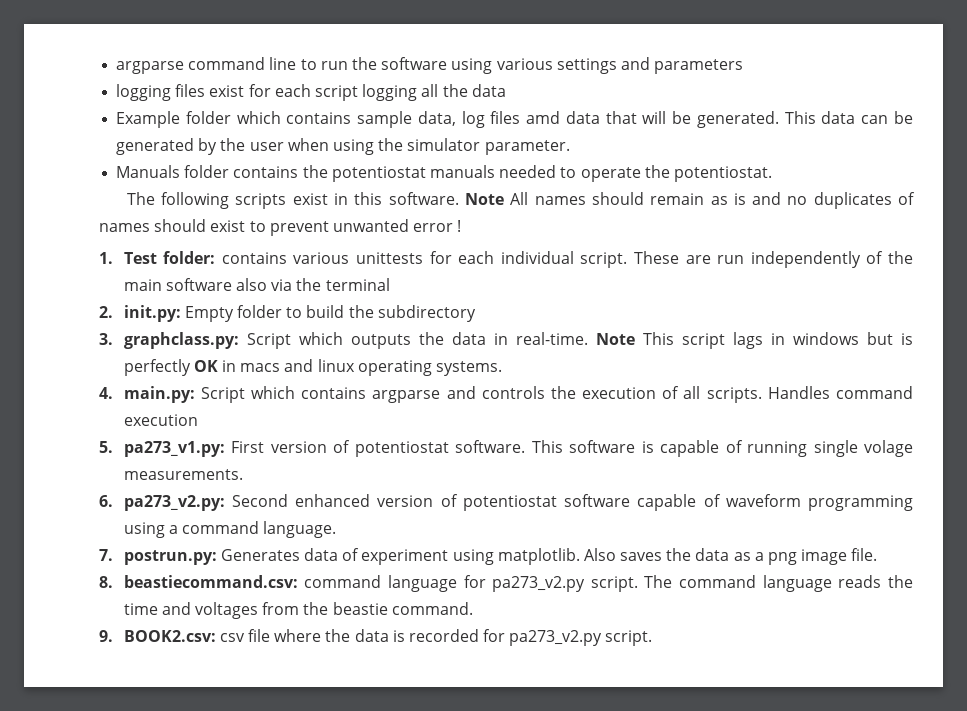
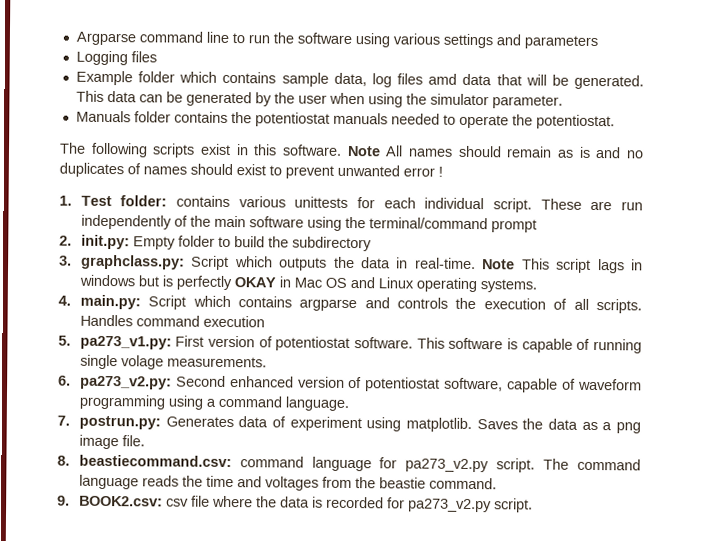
[116,61,185,74] argparse -> [75,31,136,46] Argparse
[116,84,506,101] logging files exist for each script logging all the data -> [75,50,157,66] Logging files
[235,278,390,291] also via the terminal -> [306,216,537,233] using the terminal/command prompt
[193,359,355,372] OK in macs and linux -> [233,276,414,289] OKAY in Mac OS and Linux
[564,494,631,507] software -> [444,377,504,392] software,
[583,548,663,561] Also saves -> [476,419,518,430] Saves

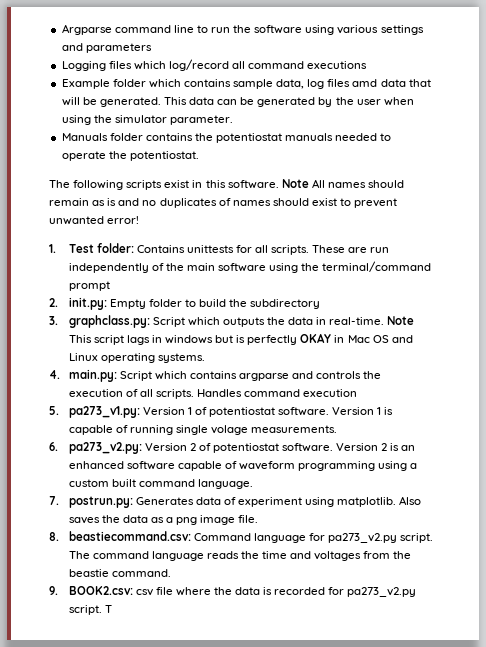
(157, 57) none -> [133,59,368,71] which log/record all command executions
[403,166,443,177] error ! -> [107,216,140,224] error!
[176,195,533,213] contains various unittests for each individual script. -> [136,245,310,255] Contains unittests for all scripts.
[175,335,504,352] First version of potentiostat software. This software -> [142,407,382,417] Version 1 of potentiostat software. Version 1
[175,375,504,392] Second enhanced version of potentiostat software, -> [144,443,416,453] [68,461,175,470] Version 2 of potentiostat software. Version 2 is an enhanced software
(216, 402) none -> [68,479,136,487] custom built
[476,419,518,430] Saves -> [399,496,422,505] [68,517,100,524] Also saves
[239,456,304,468] command -> [193,533,251,541] Command
(533, 505) none -> [104,605,112,613] T

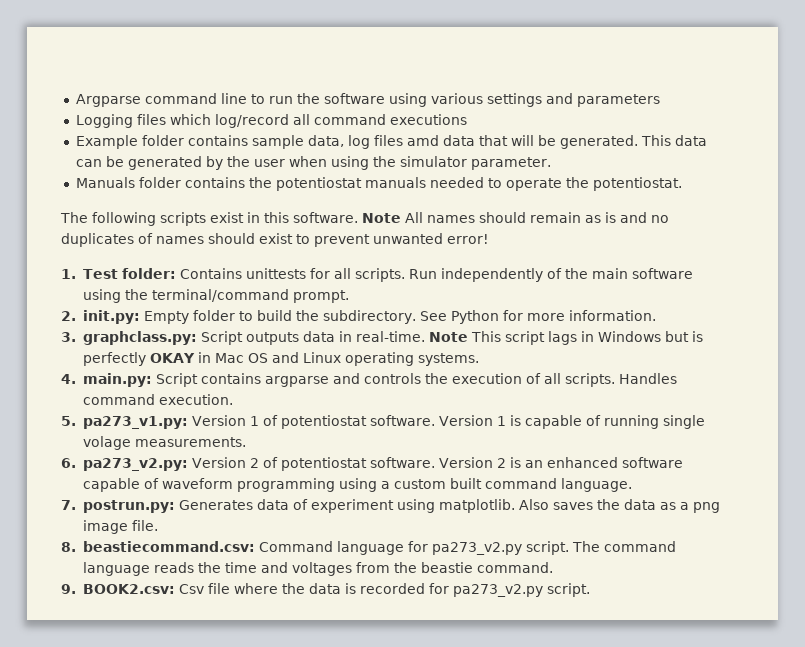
[148,79,181,88] which -> (184, 140) none
[312,245,390,253] These are run -> [408,269,437,279] Run
[68,281,110,291] prompt -> [292,290,349,303] prompt.
[250,299,321,309] subdirectory -> [322,310,656,324] subdirectory. See Python for more information.
[187,317,285,327] which outputs the -> [245,332,299,345] outputs
[164,335,213,344] windows -> [597,331,661,342] Windows
[154,371,187,380] which -> (198, 380) none
[303,389,358,397] execution -> [158,394,233,405] execution.
[135,589,153,596] csv -> [178,584,204,594] Csv
[104,605,112,613] T -> (590, 590) none

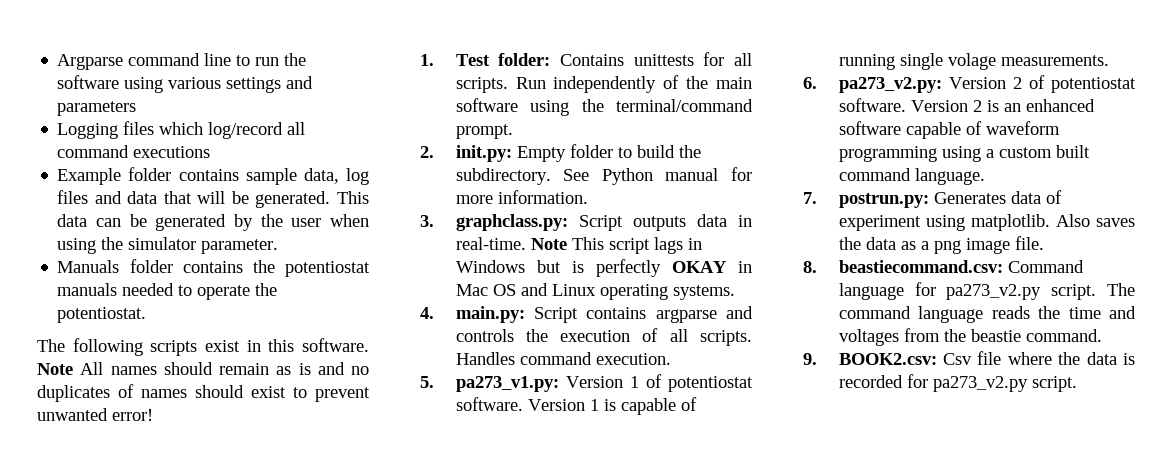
[406,135,439,146] amd -> [94,191,122,204] and
(499, 317) none -> [665,168,719,181] manual

